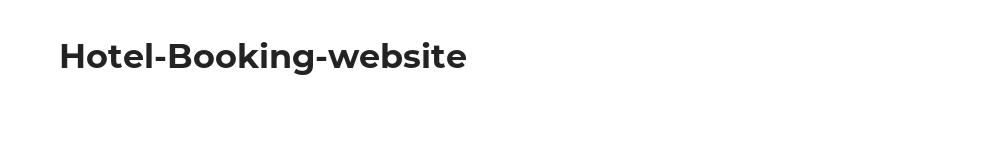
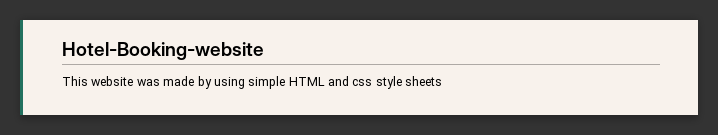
(467, 58) none -> [62,76,443,89] // This website was made by using simple HTML and css style sheets

